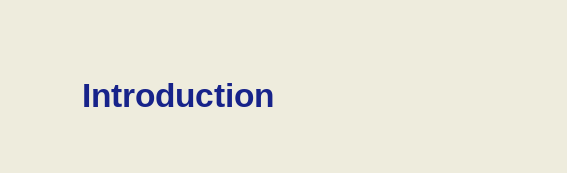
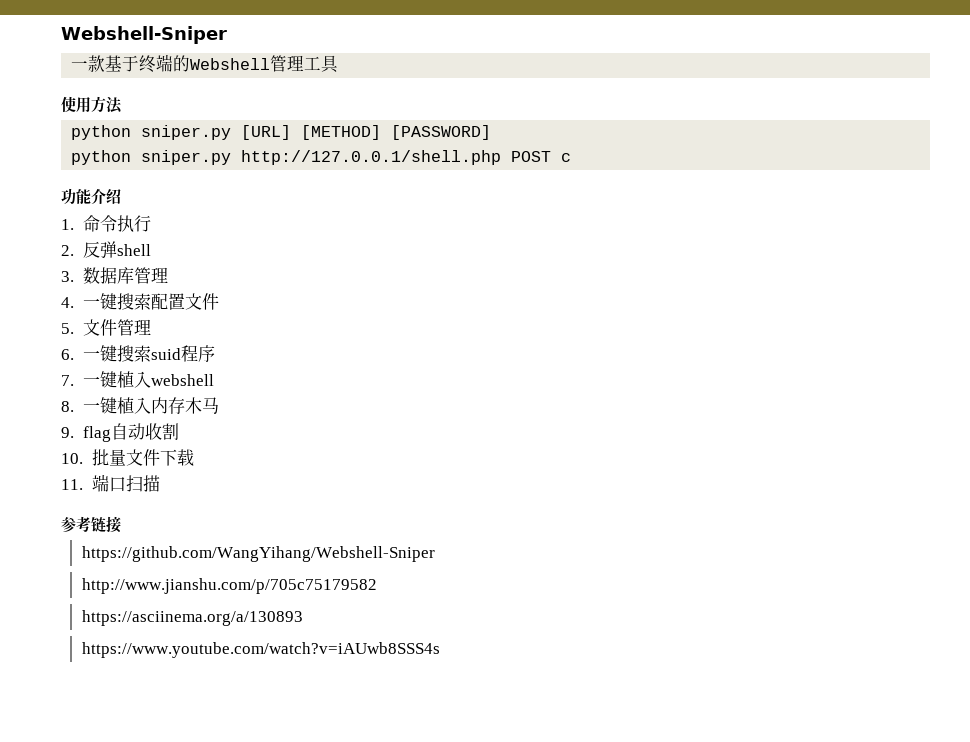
[82,83,274,107] Introduction -> [61,26,227,44] [71,54,340,73] [61,96,123,113] [71,125,492,140] [71,150,572,165] [61,188,121,205] [61,215,151,232] [61,241,151,258] [61,267,168,284] [61,293,219,310] [61,319,151,336] [61,345,215,362] [61,371,214,388] [61,397,219,414] [61,423,179,442] [61,449,194,466] [61,474,160,492] [61,516,121,533] [81,546,435,562] [81,578,377,594] [81,610,303,626] [81,642,440,658] Webshell-Sniper // 一款基于终端的Webshell管理工具 // 使用方法 // python sniper.py [URL] [METHOD] [PASSWORD] // python sniper.py http://127.0.0.1/shell.php POST c // 功能介绍 // 1.命令执行 // 2.反弹shell // 3.数据库管理 // 4.一键搜索配置文件 // 5.文件管理 // 6.一键搜索suid程序 // 7.一键植入webshell // 8.一键植入内存木马 // 9. flag自动收割 // 10.批量文件下载 // 11.端口扫描 // 参考链接 // https://github.com/WangYihang/Webshell-Sniper // http://www.jianshu.com/p/705c75179582 // https://asciinema.org/a/130893 // https://www.youtube.com/watch?v=iAUwb8SSS4s

